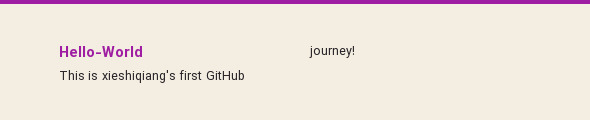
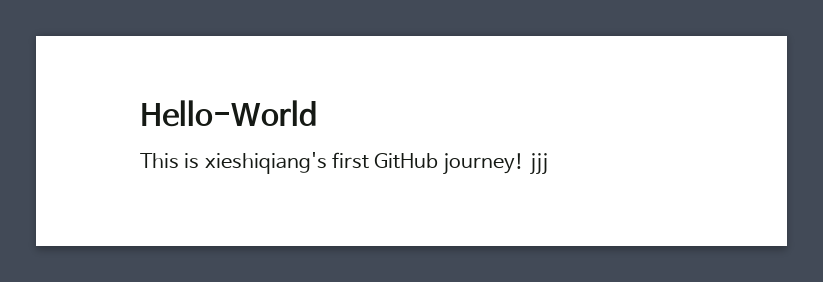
(355, 52) none -> [529,153,548,175] jjj

